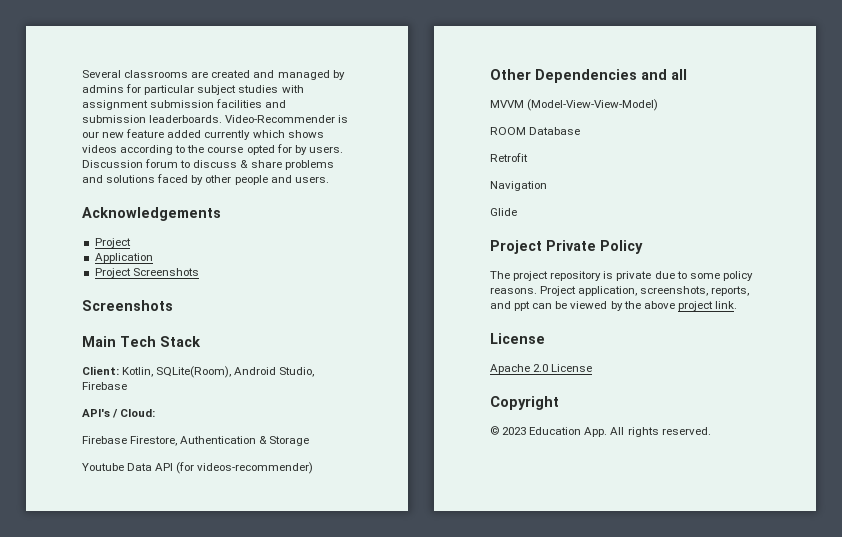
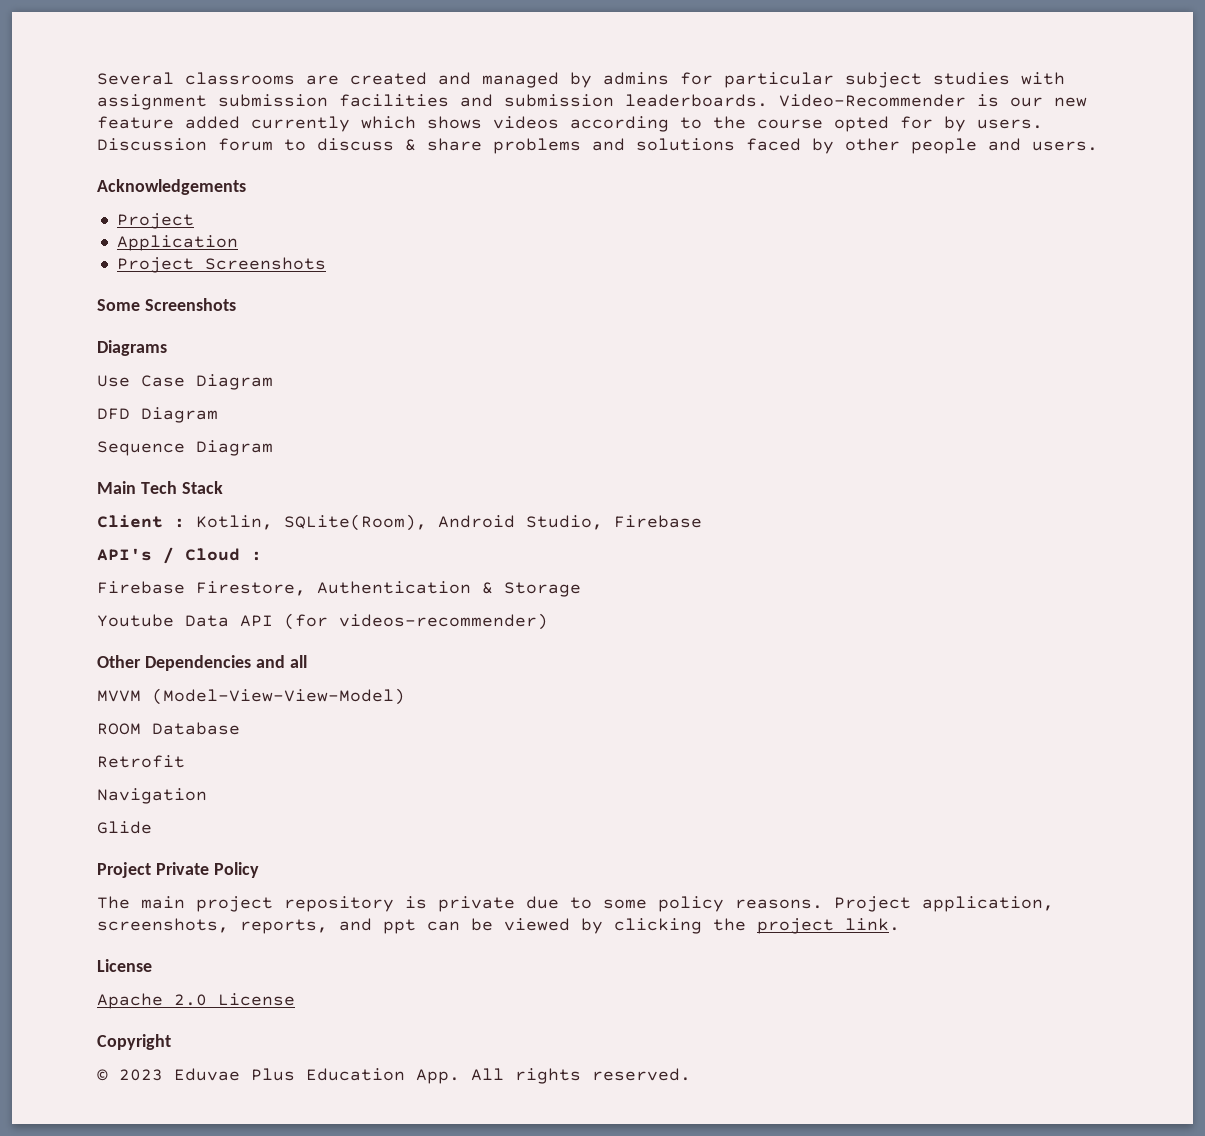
[82,300,173,311] Screenshots -> [97,298,236,311] [97,340,167,356] [97,374,273,390] [97,407,218,423] [97,440,273,456] Some Screenshots // Diagrams // Use Case Diagram // DFD Diagram // Sequence Diagram
[82,366,119,375] Client: -> [97,515,185,528] Client :
[120,409,156,417] Cloud: -> [185,548,262,561] Cloud :
(510, 275) none -> [141,896,185,909] main
[623,301,675,309] the above -> [614,918,746,934] clicking the
(527, 431) none -> [174,1068,295,1081] Eduvae Plus

